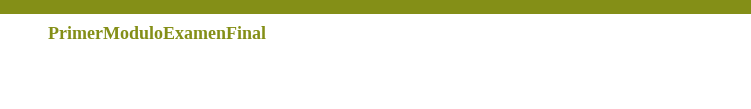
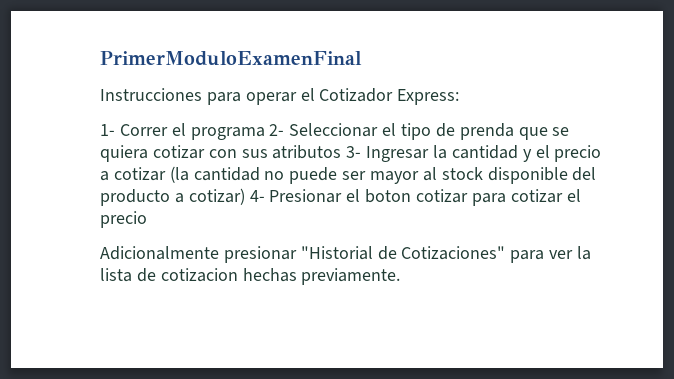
(266, 32) none -> [100,88,460,105] [100,123,570,140] [100,145,602,162] [100,166,597,184] [100,188,581,206] [100,211,147,228] [100,246,592,263] [100,268,401,285] // Instrucciones para operar el Cotizador Express: // 1- Correr el programa 2- Seleccionar el tipo de prenda que se quiera cotizar con sus atributos 3- Ingresar la cantidad y el precio a cotizar (la cantidad no puede ser mayor al stock disponible del producto a cotizar) 4- Presionar el boton cotizar para cotizar el precio // Adicionalmente presionar "Historial de Cotizaciones" para ver la lista de cotizacion hechas previamente.

